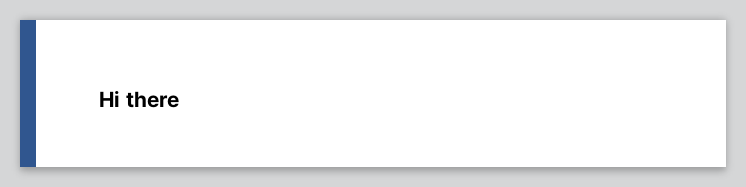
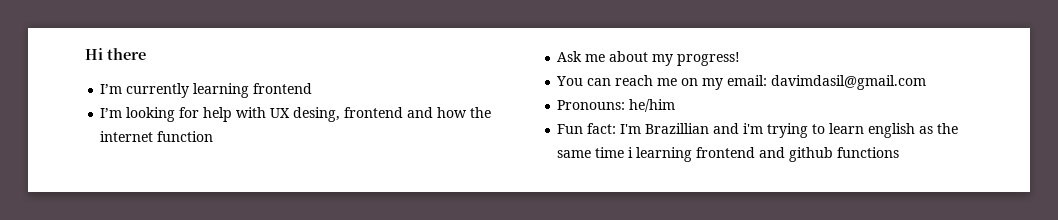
(179, 99) none -> [100,83,313,98] [100,107,492,122] [100,131,214,142] [557,51,741,66] [556,75,927,90] [557,99,676,112] [557,123,959,138] [557,147,900,162] // I’m currently learning frontend // I’m looking for help with UX desing, frontend and how the internet function // Ask me about my progress! // You can reach me on my email: davimdasil@gmail.com // Pronouns: he/him // Fun fact: I'm Brazillian and i'm trying to learn english as the same time i learning frontend and github functions

